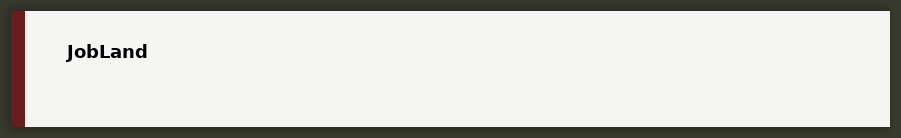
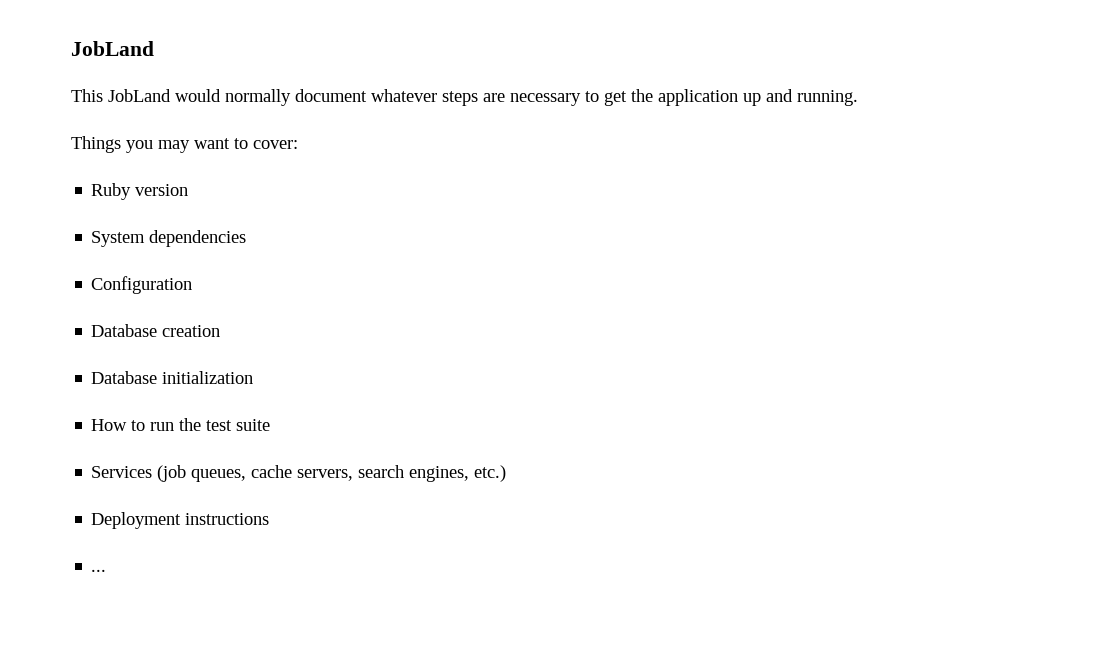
[65,44,148,62] JobLand -> [71,41,154,56] [71,89,858,106] [71,136,298,153] [91,183,189,200] [91,230,247,247] [91,276,193,294] [91,324,221,337] [91,371,254,384] [91,418,271,431] [91,465,507,482] [91,512,270,529] [91,569,107,572] JobLand // This JobLand would normally document whatever steps are necessary to get the application up and running. // Things you may want to cover: // Ruby version // System dependencies // Configuration // Database creation // Database initialization // How to run the test suite // Services (job queues, cache servers, search engines, etc.) // Deployment instructions // ...

